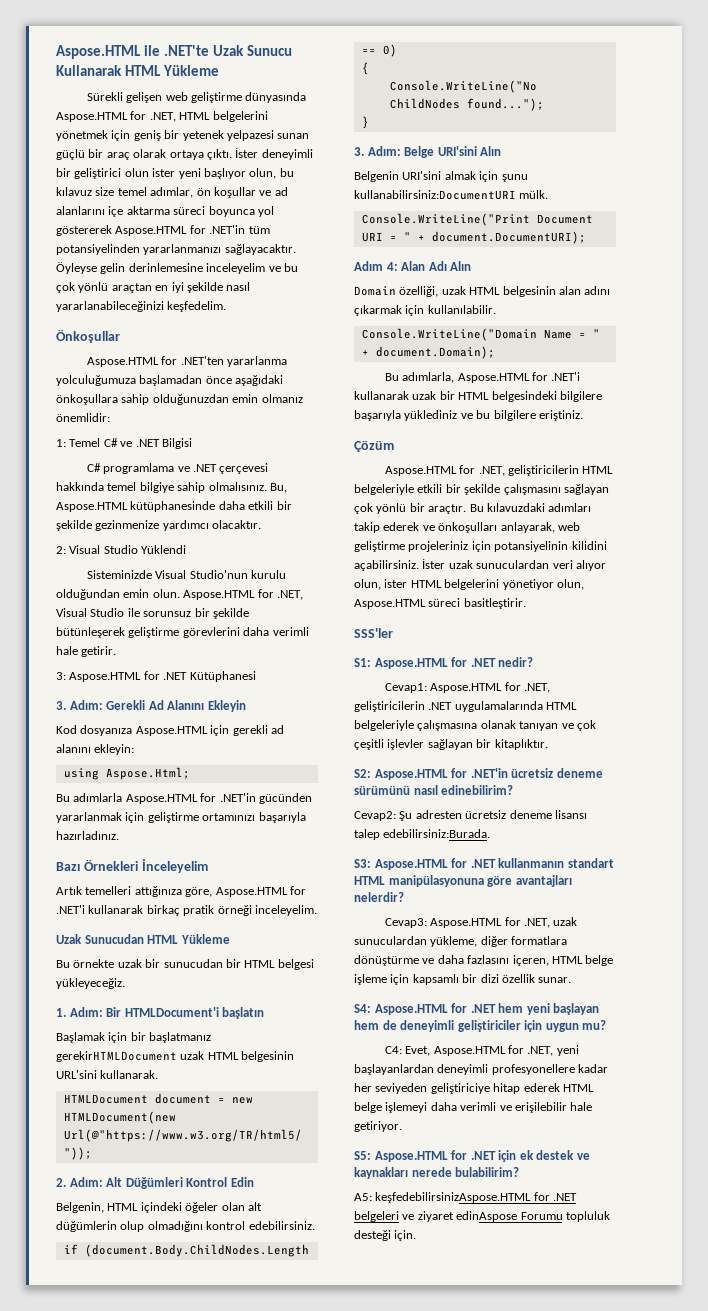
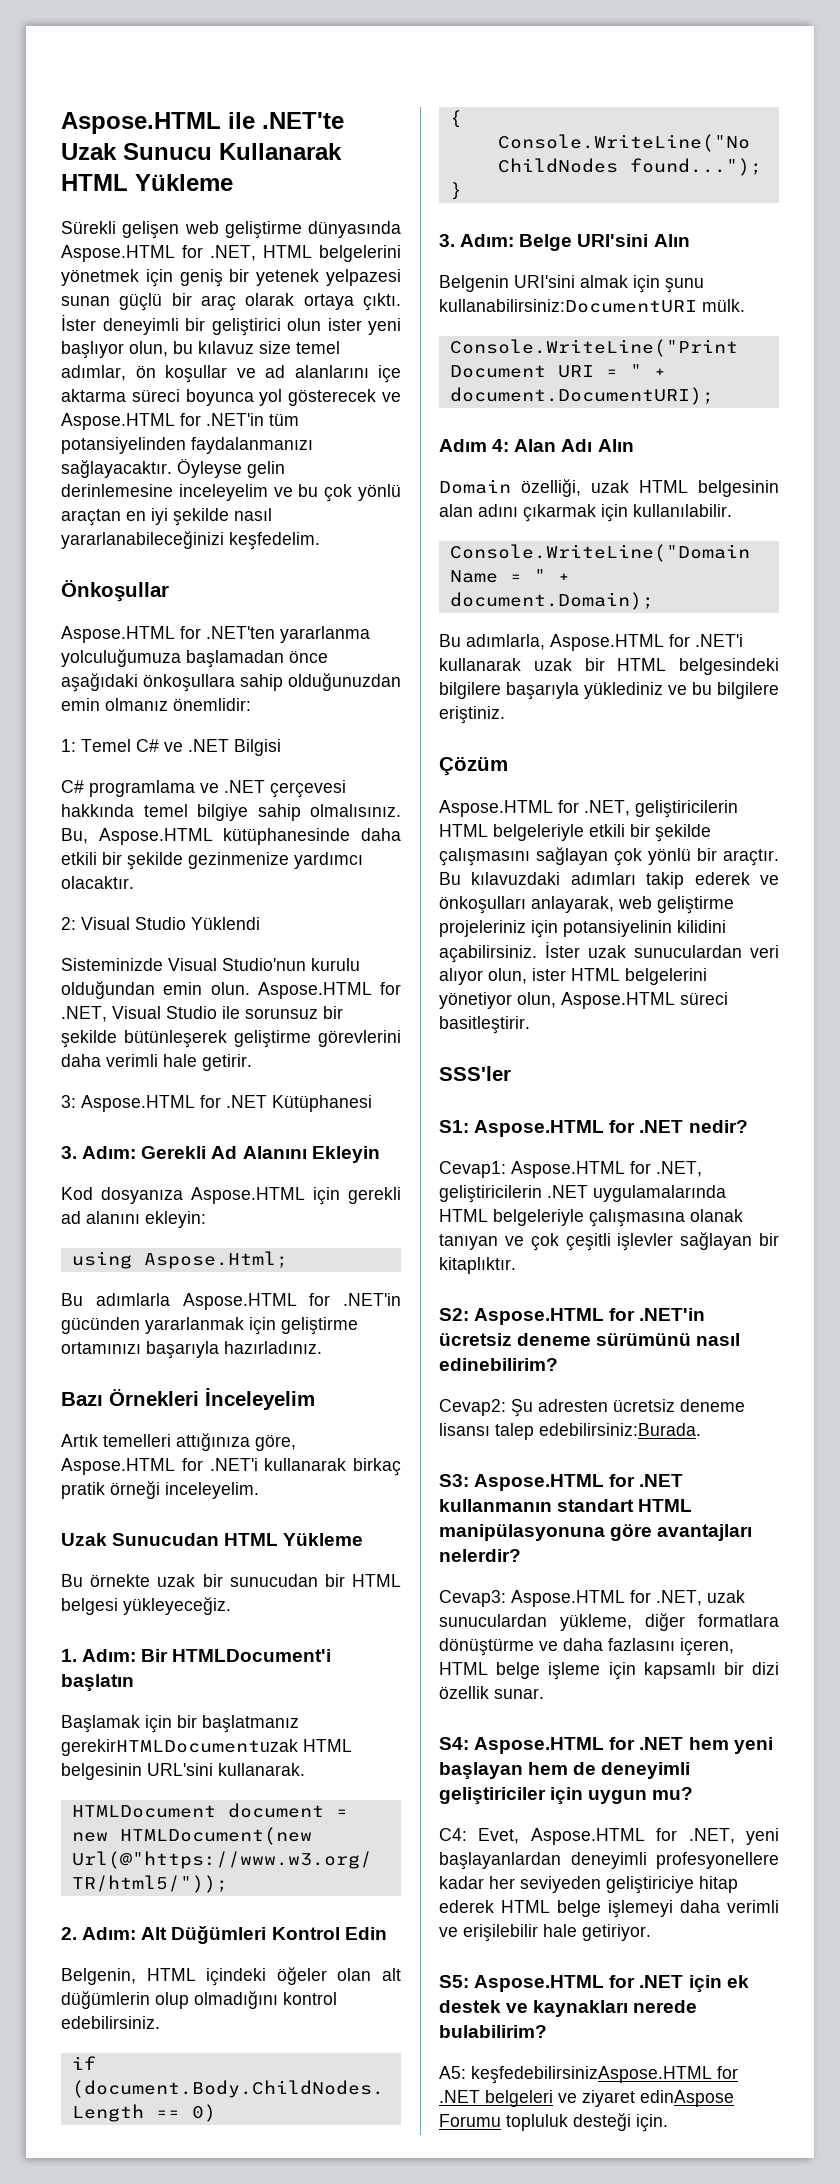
[56,225,112,236] göstererek -> [288,389,402,406] gösterecek ve
[143,244,222,255] yararlanmanızı -> [191,437,313,454] faydalanmanızı
[56,1051,205,1062] gerekirHTMLDocument uzak -> [61,1739,298,1756] gerekirHTMLDocumentuzak

